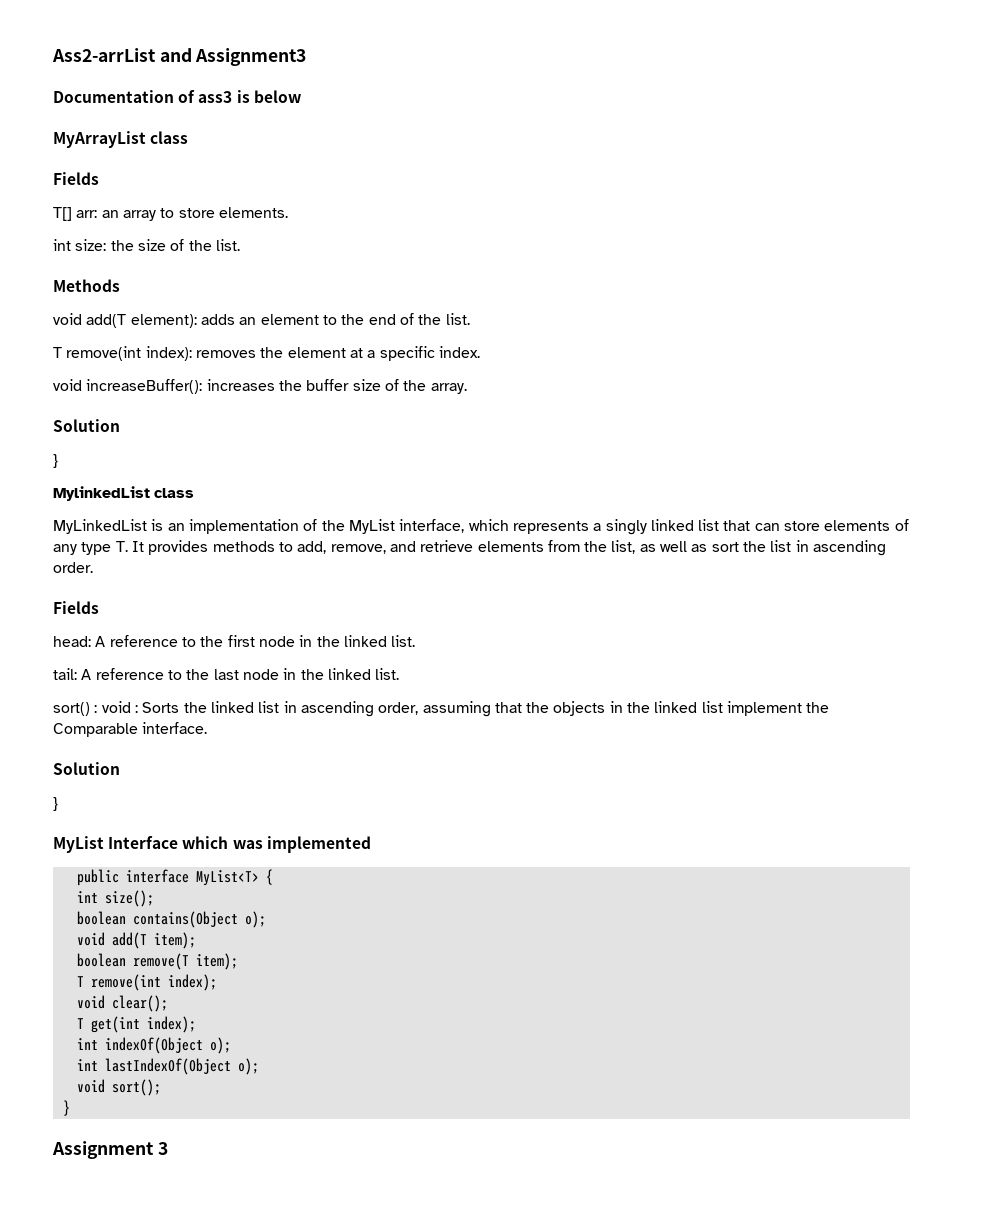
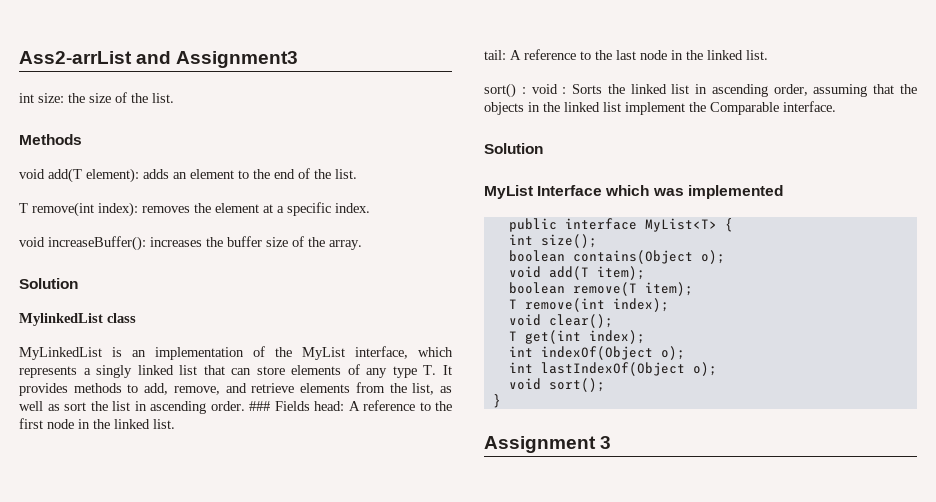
[53,90,301,103] [53,131,189,148] [53,172,99,185] [53,207,288,221] // Documentation of ass3 is below // MyArrayList class // Fields // T[] arr: an array to store elements. -> (299, 59) none
[53,454,58,468] // } -> (78, 283) none
[53,601,99,614] // Fields // -> [249,401,310,411] ### Fields
[53,797,58,811] // } -> (543, 148) none

